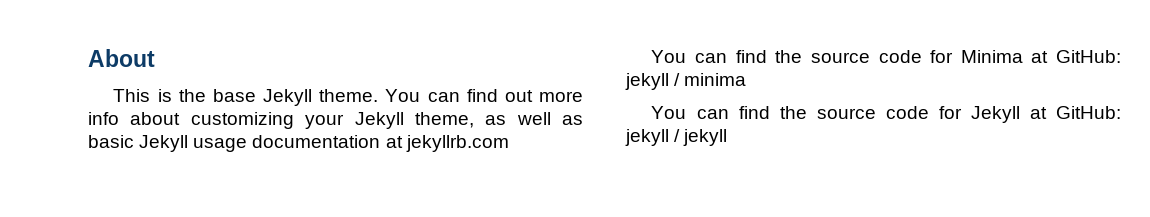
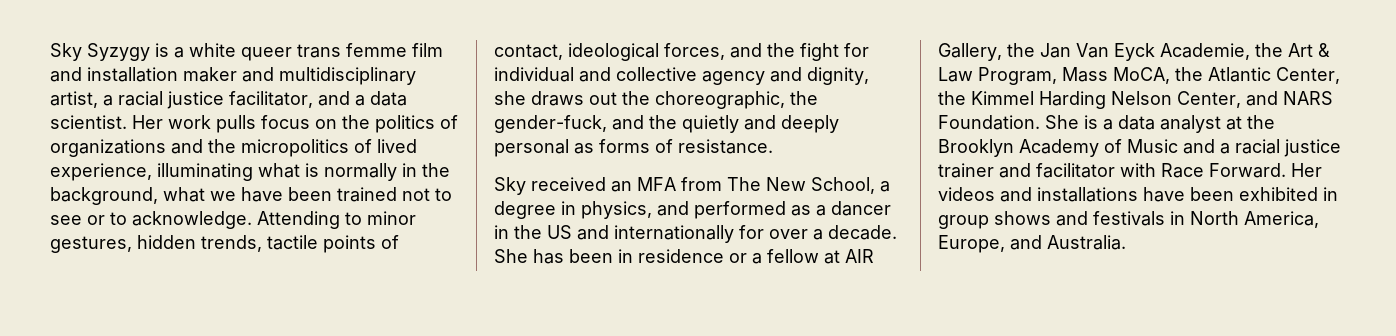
[88,49,155,67] [113,89,583,106] [88,112,583,129] [88,135,509,152] [651,50,1121,63] [625,73,747,90] [651,106,1121,123] [625,129,728,146] About // This is the base Jekyll theme. You can find out more info about customizing your Jekyll theme, as well as basic Jekyll usage documentation at jekyllrb.com // You can find the source code for Minima at GitHub: jekyll / minima // You can find the source code for Jekyll at GitHub: jekyll / jekyll -> [50,43,443,61] [50,67,416,85] [50,91,407,109] [50,115,458,133] [50,139,417,157] [50,163,450,181] [50,187,452,205] [50,211,416,229] [50,235,399,253] [494,43,869,61] [494,67,869,85] [494,91,818,109] [494,115,839,133] [494,139,773,157] [494,177,890,195] [494,201,891,219] [494,225,897,243] [494,249,874,264] [938,43,1330,61] [938,67,1340,85] [938,91,1333,109] [938,115,1275,133] [938,139,1341,157] [938,163,1322,178] [938,187,1338,202] [938,211,1319,229] [938,235,1126,253] Sky Syzygy is a white queer trans femme film and installation maker and multidisciplinary artist, a racial justice facilitator, and a data scientist. Her work pulls focus on the politics of organizations and the micropolitics of lived experience, illuminating what is normally in the background, what we have been trained not to see or to acknowledge. Attending to minor gestures, hidden trends, tactile points of contact, ideological forces, and the fight for individual and collective agency and dignity, she draws out the choreographic, the gender-fuck, and the quietly and deeply personal as forms of resistance. // Sky received an MFA from The New School, a degree in physics, and performed as a dancer in the US and internationally for over a decade. She has been in residence or a fellow at AIR Gallery, the Jan Van Eyck Academie, the Art & Law Program, Mass MoCA, the Atlantic Center, the Kimmel Harding Nelson Center, and NARS Foundation. She is a data analyst at the Brooklyn Academy of Music and a racial justice trainer and facilitator with Race Forward. Her videos and installations have been exhibited in group shows and festivals in North America, Europe, and Australia.

